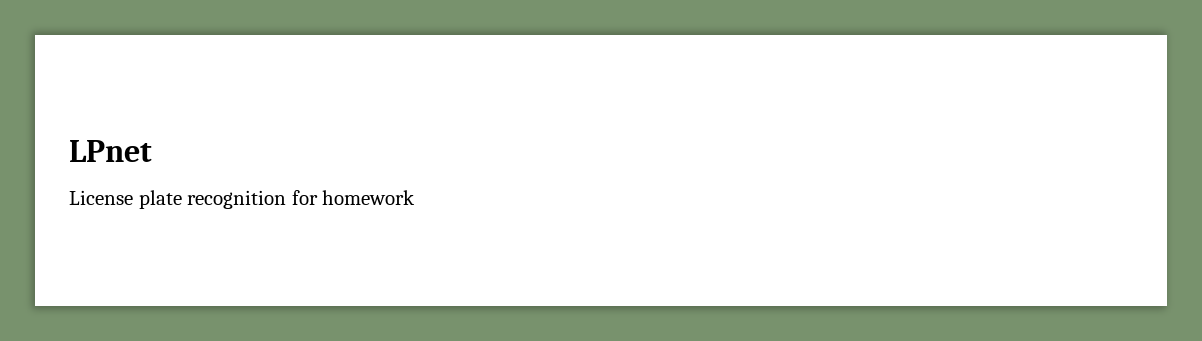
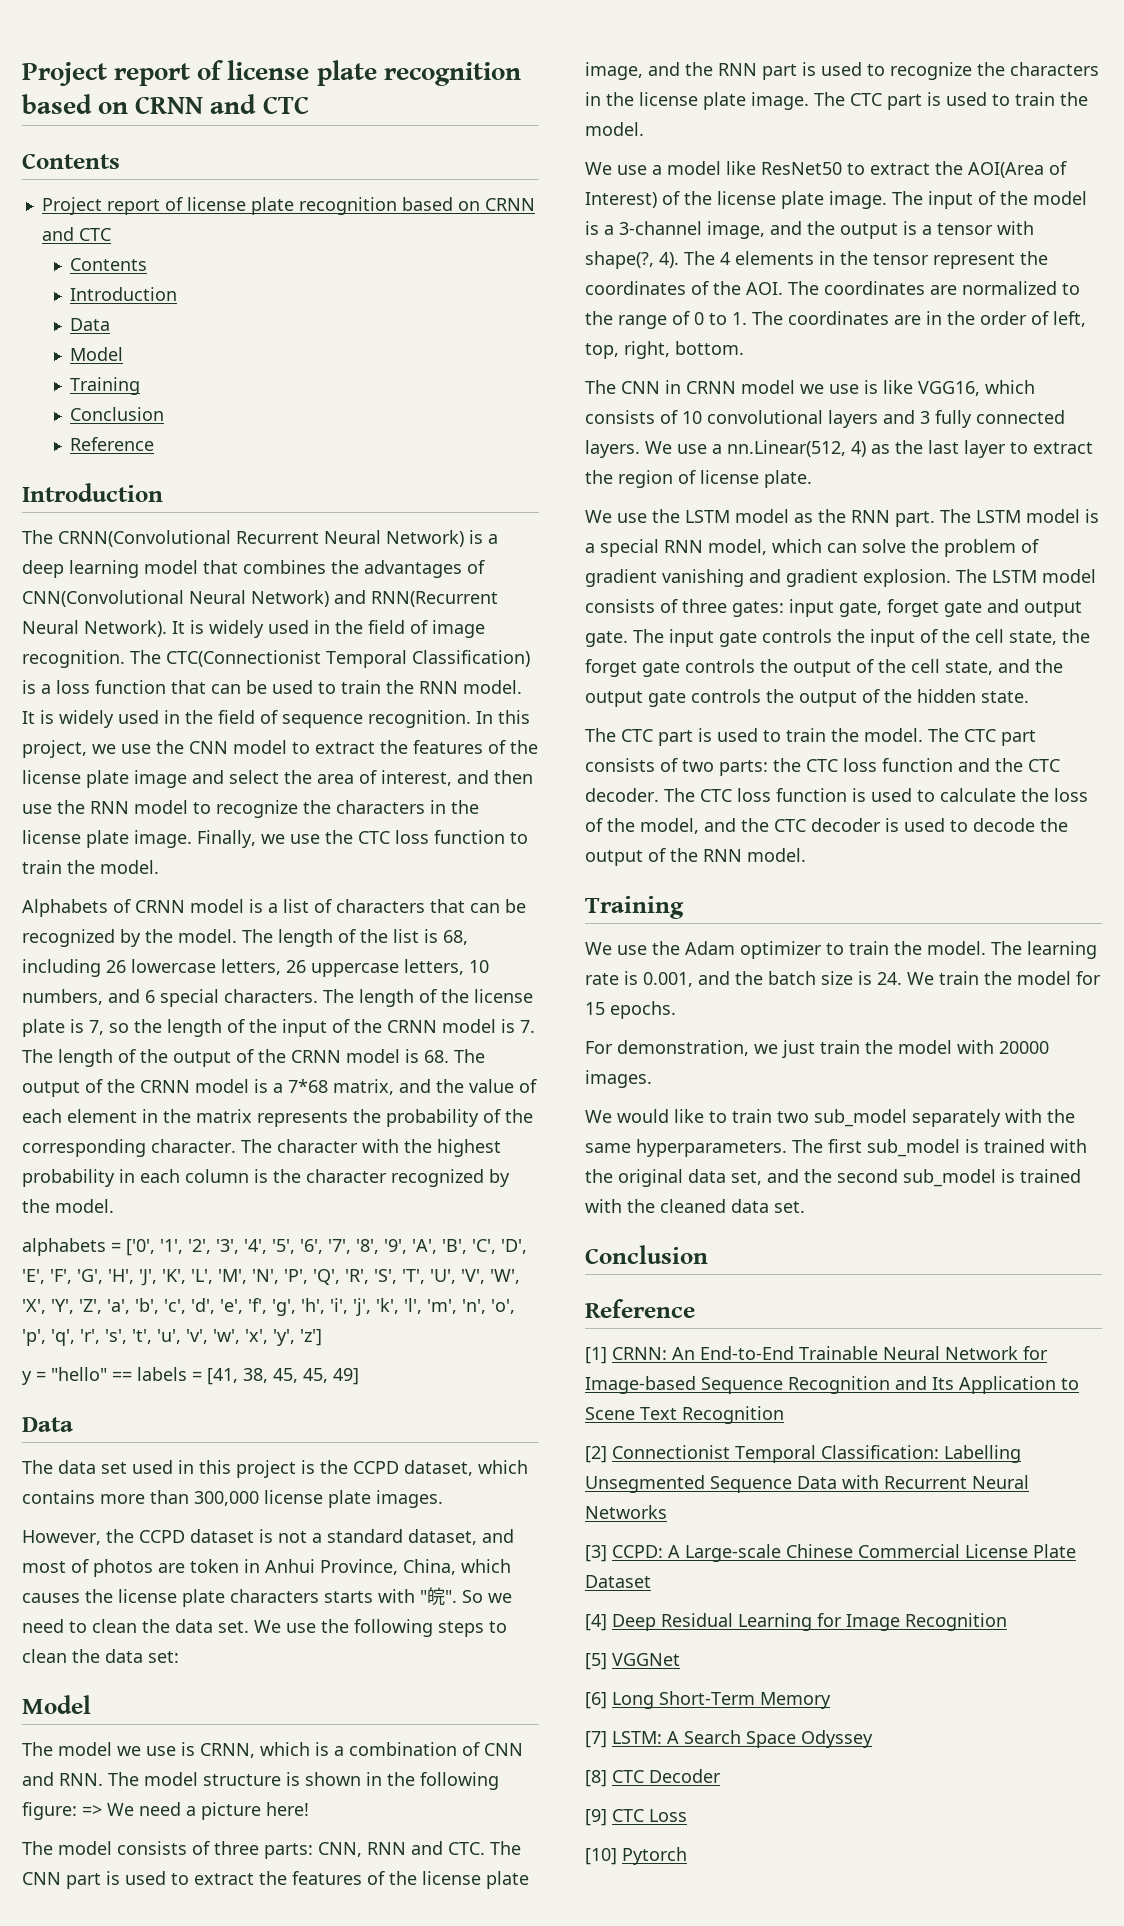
[69,140,152,162] [69,190,416,209] LPnet // License plate recognition for homework -> [22,60,521,86] [22,94,309,114] [22,153,120,169] [41,197,535,215] [41,227,111,241] [70,258,148,271] [70,287,178,301] [70,318,111,331] [70,347,124,361] [70,377,141,395] [70,407,165,421] [70,437,155,451] [22,483,163,502] [22,530,498,547] [22,560,485,578] [22,590,498,607] [22,620,485,638] [22,650,530,668] [22,680,522,694] [22,710,530,728] [22,740,538,758] [22,770,533,788] [22,800,479,818] [22,830,528,848] [22,860,159,874] [22,899,526,917] [22,929,468,947] [22,959,489,977] [22,989,533,1007] [22,1019,535,1037] [22,1049,485,1067] [22,1079,537,1097] [22,1109,533,1127] [22,1139,501,1157] [22,1169,510,1187] [22,1199,114,1213] [22,1238,527,1256] [22,1269,520,1286] [22,1298,515,1316] [22,1329,322,1346] [22,1367,359,1385] [22,1417,73,1432] [22,1460,528,1478] [22,1490,443,1508] [22,1529,514,1545] [22,1559,511,1577] [22,1587,512,1607] [22,1619,507,1637] [22,1649,179,1663] [22,1695,91,1714] [22,1742,523,1758] [22,1772,499,1790] [22,1802,309,1820] [22,1841,521,1859] [22,1871,529,1889] [585,62,1099,80] [585,92,1088,110] [585,122,644,136] [585,161,1067,178] [585,191,1087,209] [585,221,1034,239] [585,251,1048,269] [585,281,1080,295] [585,311,1086,329] [585,341,744,359] [585,380,1035,396] [585,410,1065,428] [585,440,1093,458] [585,470,812,488] [585,509,1099,527] [585,539,1039,557] [585,569,1096,587] [585,599,1082,617] [585,629,1090,647] [585,659,1063,677] [585,689,1029,707] [585,728,1036,746] [585,758,1060,776] [585,788,1088,802] [585,818,1068,834] [585,848,806,866] [585,896,684,919] [585,941,1097,959] [585,971,1101,987] [585,1001,676,1019] [585,1040,1049,1058] [585,1070,652,1088] [585,1109,1075,1127] [585,1139,1087,1157] [585,1169,1081,1187] [585,1199,805,1213] [585,1245,708,1264] [585,1299,695,1318] [585,1346,1048,1364] [585,1376,1079,1394] [585,1406,784,1424] [585,1445,1021,1463] [585,1475,1029,1493] [585,1505,667,1519] [585,1544,1076,1562] [585,1575,651,1588] [585,1613,1007,1631] [585,1653,680,1670] [585,1691,831,1709] [585,1730,873,1748] [585,1769,721,1787] [585,1809,687,1826] [585,1847,687,1865] Project report of license plate recognition based on CRNN and CTC // Contents // Project report of license plate recognition based on CRNN and CTC // Contents // Introduction // Data // Model // Training // Conclusion // Reference // Introduction // The CRNN(Convolutional Recurrent Neural Network) is a deep learning model that combines the advantages of CNN(Convolutional Neural Network) and RNN(Recurrent Neural Network). It is widely used in the field of image recognition. The CTC(Connectionist Temporal Classification) is a loss function that can be used to train the RNN model. It is widely used in the field of sequence recognition. In this project, we use the CNN model to extract the features of the license plate image and select the area of interest, and then use the RNN model to recognize the characters in the license plate image. Finally, we use the CTC loss function to train the model. // Alphabets of CRNN model is a list of characters that can be recognized by the model. The length of the list is 68, including 26 lowercase letters, 26 uppercase letters, 10 numbers, and 6 special characters. The length of the license plate is 7, so the length of the input of the CRNN model is 7. The length of the output of the CRNN model is 68. The output of the CRNN model is a 7*68 matrix, and the value of each element in the matrix represents the probability of the corresponding character. The character with the highest probability in each column is the character recognized by the model. // alphabets = ['0', '1', '2', '3', '4', '5', '6', '7', '8', '9', 'A', 'B', 'C', 'D', 'E', 'F', 'G', 'H', 'J', 'K', 'L', 'M', 'N', 'P', 'Q', 'R', 'S', 'T', 'U', 'V', 'W', 'X', 'Y', 'Z', 'a', 'b', 'c', 'd', 'e', 'f', 'g', 'h', 'i', 'j', 'k', 'l', 'm', 'n', 'o', 'p', 'q', 'r', 's', 't', 'u', 'v', 'w', 'x', 'y', 'z'] // y = "hello" == labels = [41, 38, 45, 45, 49] // Data // The data set used in this project is the CCPD dataset, which contains more than 300,000 license plate images. // However, the CCPD dataset is not a standard dataset, and most of photos are token in Anhui Province, China, which causes the license plate characters starts with "皖". So we need to clean the data set. We use the following steps to clean the data set: // Model // The model we use is CRNN, which is a combination of CNN and RNN. The model structure is shown in the following figure: => We need a picture here! // The model consists of three parts: CNN, RNN and CTC. The CNN part is used to extract the features of the license plate image, and the RNN part is used to recognize the characters in the license plate image. The CTC part is used to train the model. // We use a model like ResNet50 to extract the AOI(Area of Interest) of the license plate image. The input of the model is a 3-channel image, and the output is a tensor with shape(?, 4). The 4 elements in the tensor represent the coordinates of the AOI. The coordinates are normalized to the range of 0 to 1. The coordinates are in the order of left, top, right, bottom. // The CNN in CRNN model we use is like VGG16, which consists of 10 convolutional layers and 3 fully connected layers. We use a nn.Linear(512, 4) as the last layer to extract the region of license plate. // We use the LSTM model as the RNN part. The LSTM model is a special RNN model, which can solve the problem of gradient vanishing and gradient explosion. The LSTM model consists of three gates: input gate, forget gate and output gate. The input gate controls the input of the cell state, the forget gate controls the output of the cell state, and the output gate controls the output of the hidden state. // The CTC part is used to train the model. The CTC part consists of two parts: the CTC loss function and the CTC decoder. The CTC loss function is used to calculate the loss of the model, and the CTC decoder is used to decode the output of the RNN model. // Training // We use the Adam optimizer to train the model. The learning rate is 0.001, and the batch size is 24. We train the model for 15 epochs. // For demonstration, we just train the model with 20000 images. // We would like to train two sub_model separately with the same hyperparameters. The first sub_model is trained with the original data set, and the second sub_model is trained with the cleaned data set. // Conclusion // Reference // [1] CRNN: An End-to-End Trainable Neural Network for Image-based Sequence Recognition and Its Application to Scene Text Recognition // [2] Connectionist Temporal Classification: Labelling Unsegmented Sequence Data with Recurrent Neural Networks // [3] CCPD: A Large-scale Chinese Commercial License Plate Dataset // [4] Deep Residual Learning for Image Recognition // [5] VGGNet // [6] Long Short-Term Memory // [7] LSTM: A Search Space Odyssey // [8] CTC Decoder // [9] CTC Loss // [10] Pytorch

